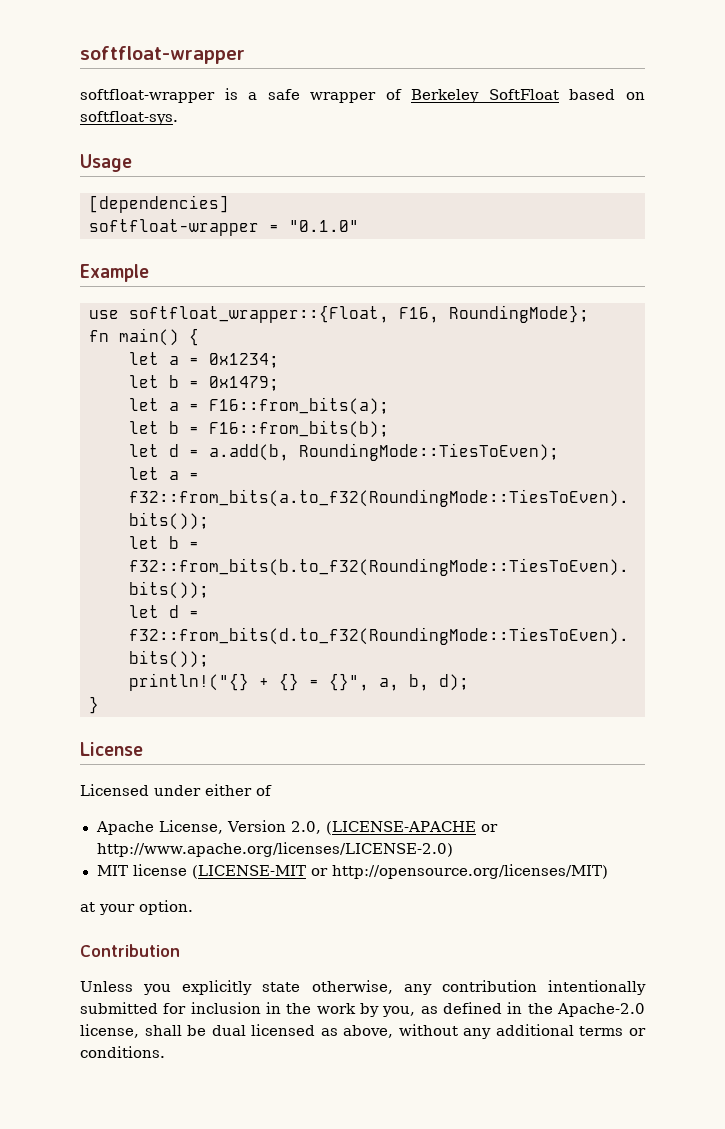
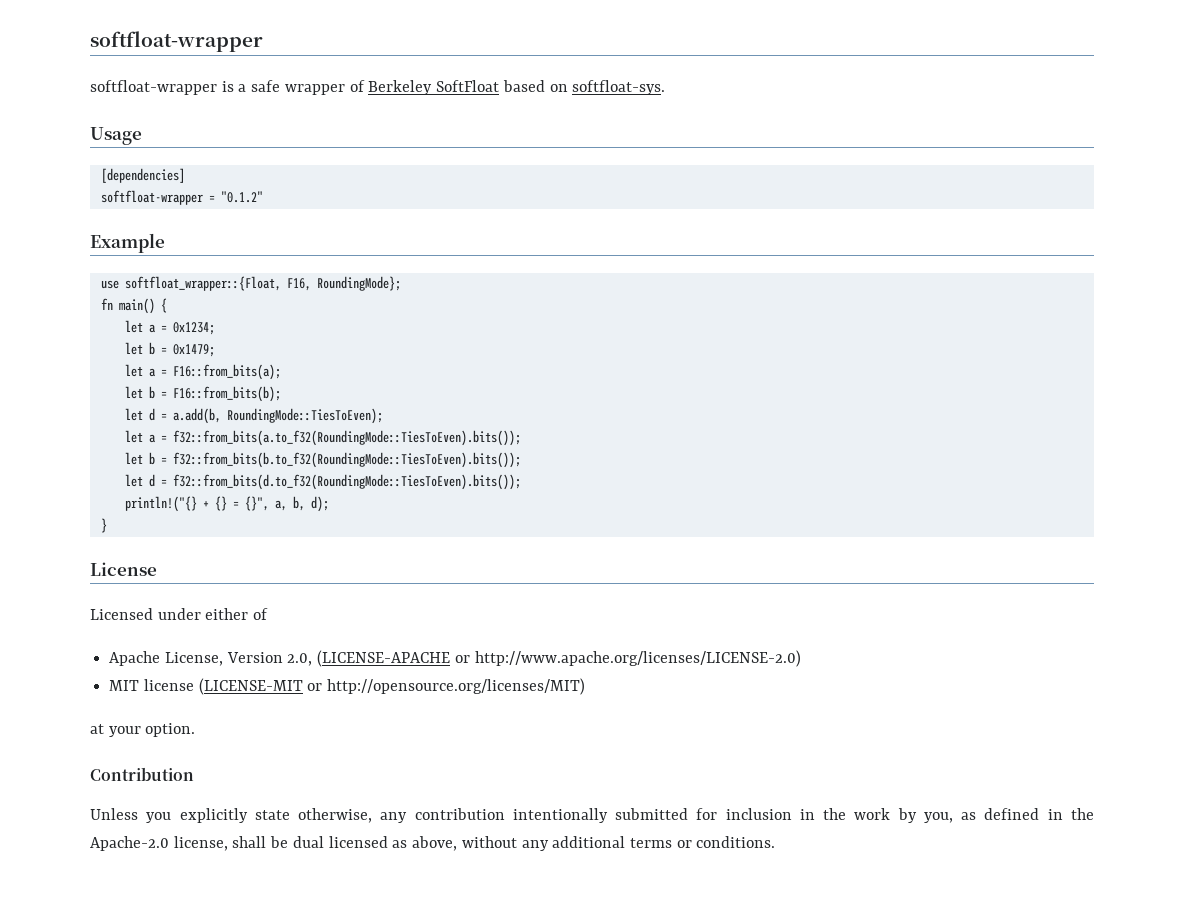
[289,220,359,232] "0.1.0" -> [220,191,263,203] "0.1.2"

